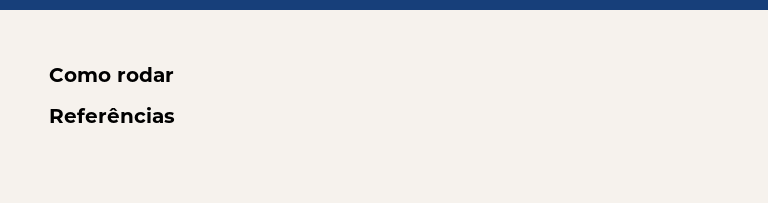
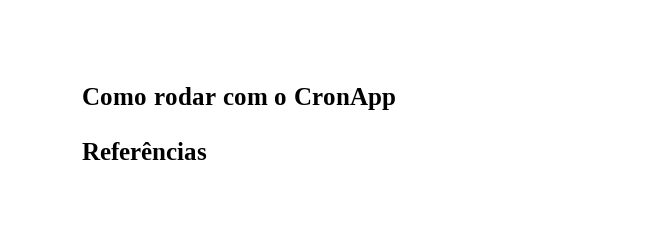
(174, 74) none -> [222,88,396,110] com o CronApp

